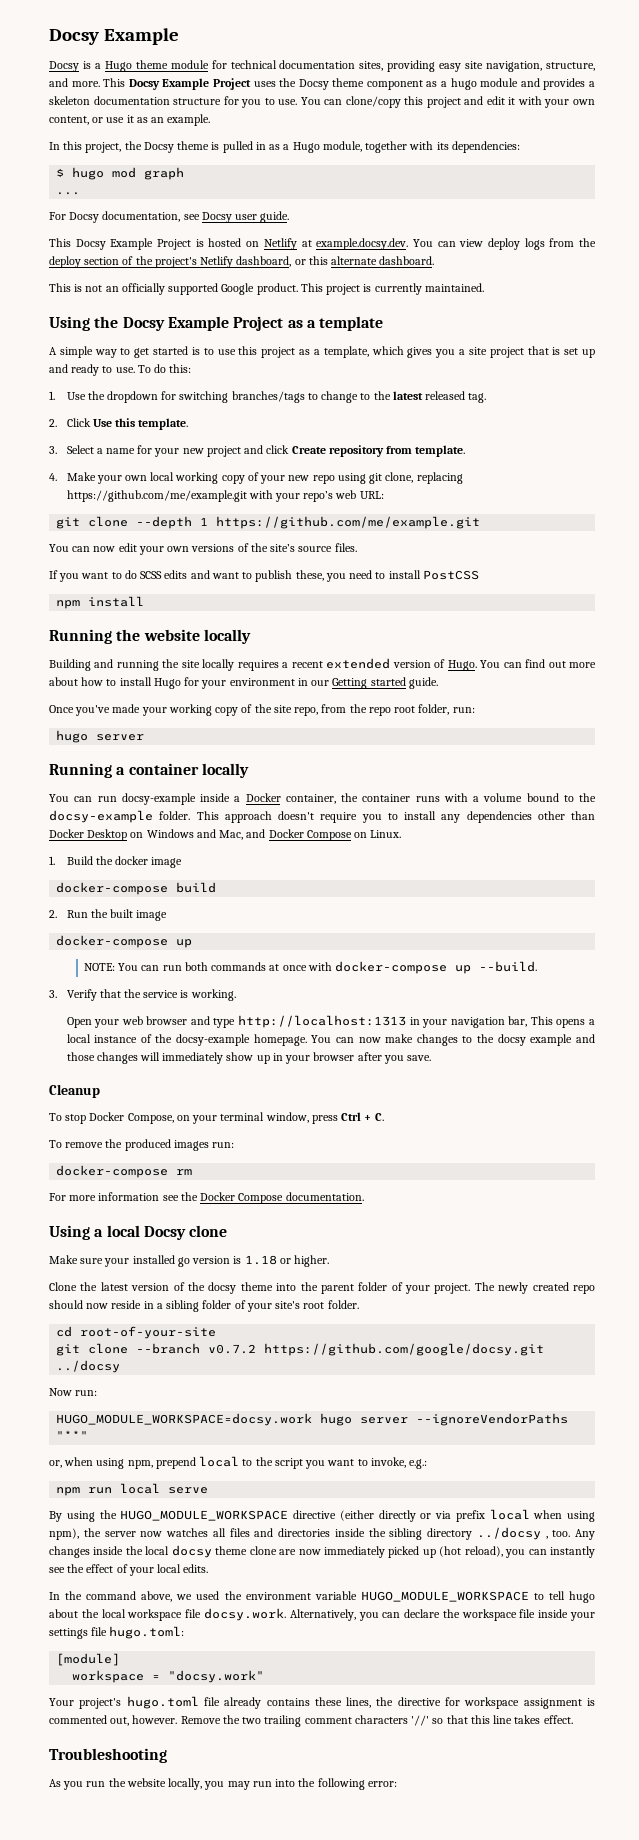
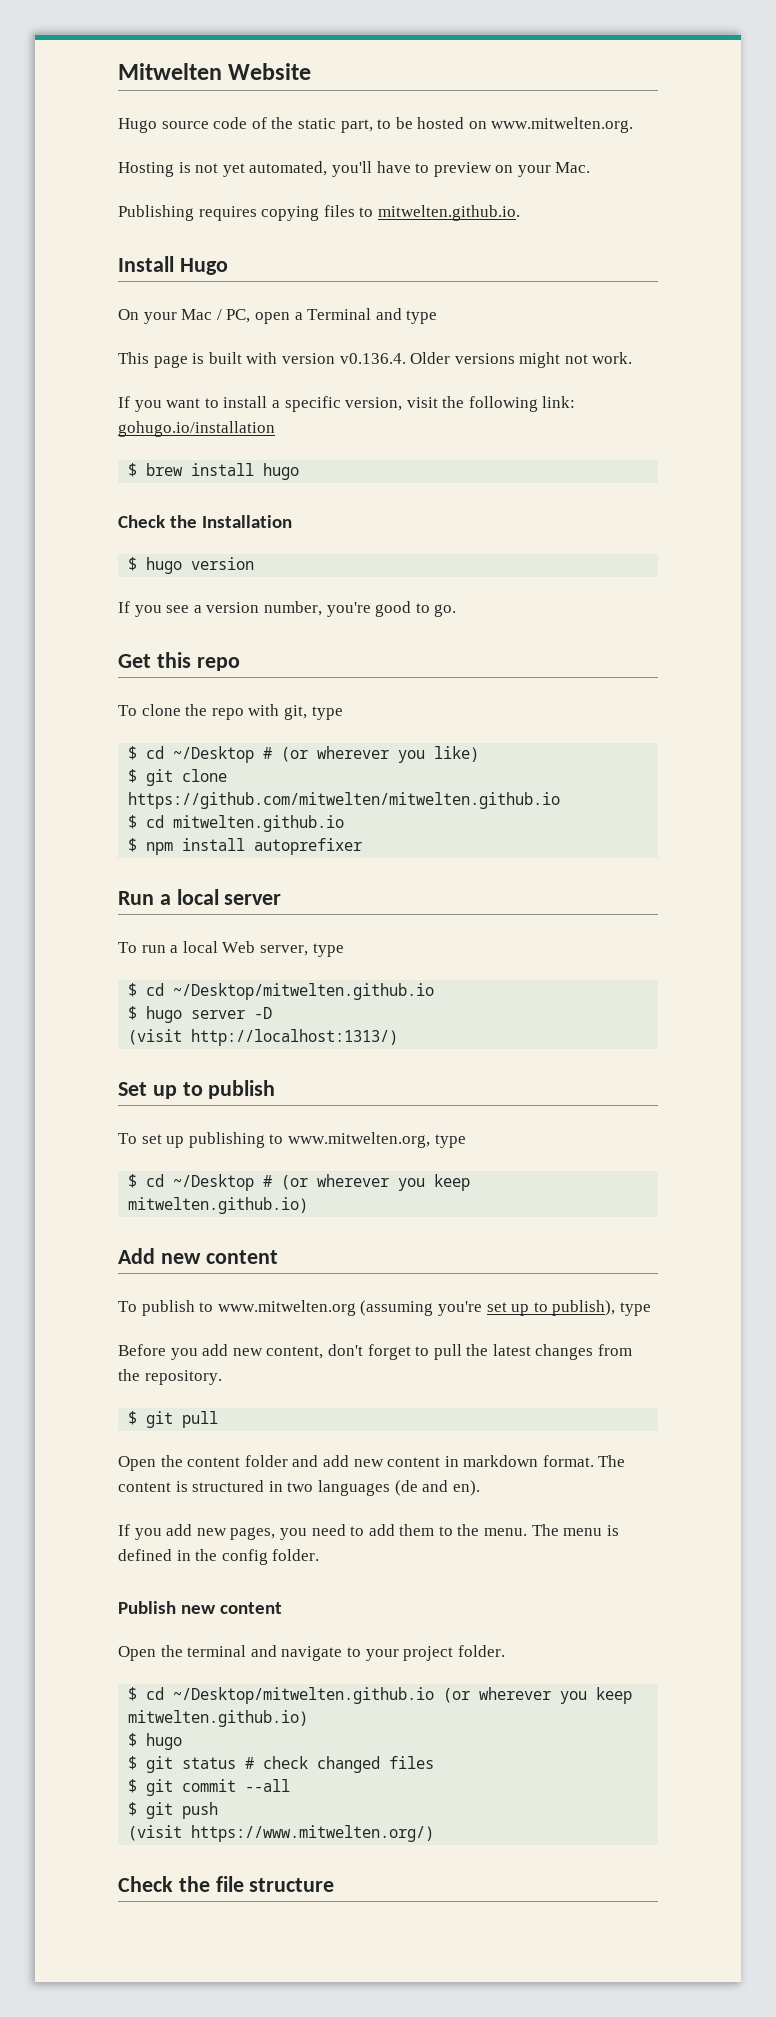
[49,28,179,45] [49,60,596,72] [49,78,595,90] [49,96,595,108] [49,114,211,126] [49,141,520,153] [56,167,185,180] [56,192,81,195] [49,211,290,223] [49,238,596,250] [49,256,435,268] [49,283,484,295] [49,316,384,331] [49,346,596,358] [49,364,192,376] [49,391,487,403] [49,418,189,430] [49,445,466,457] [49,472,463,484] [66,490,384,502] [56,516,481,529] [49,543,357,555] [49,570,479,582] [56,596,145,609] [49,629,251,644] [49,658,596,671] [49,677,438,689] [49,704,475,716] [56,730,145,743] [49,763,249,778] [49,793,596,805] [49,810,595,823] [49,829,402,841] [49,856,183,868] [56,882,217,895] [49,909,168,921] [56,935,193,948] [83,961,538,974] [49,989,236,1001] [66,1015,595,1028] [66,1034,595,1046] [66,1052,432,1064] [49,1084,100,1098] [49,1112,384,1124] [49,1139,235,1151] [56,1165,193,1178] [49,1192,364,1204] [49,1225,228,1240] [49,1255,330,1267] [49,1282,596,1294] [49,1300,359,1312] [56,1326,217,1339] [56,1343,545,1356] [56,1360,121,1373] [49,1388,98,1396] [56,1413,569,1426] [56,1430,89,1440] [49,1456,428,1469] [56,1483,209,1496] [49,1509,595,1522] [49,1527,595,1540] [49,1545,595,1558] [49,1564,209,1576] [49,1591,595,1603] [49,1608,595,1621] [49,1626,185,1639] [56,1653,121,1666] [72,1670,265,1683] [49,1696,596,1709] [49,1715,573,1727] [49,1748,167,1763] [49,1778,397,1790] Docsy Example // Docsy is a Hugo theme module for technical documentation sites, providing easy site navigation, structure, and more. This Docsy Example Project uses the Docsy theme component as a hugo module and provides a skeleton documentation structure for you to use. You can clone/copy this project and edit it with your own content, or use it as an example. // In this project, the Docsy theme is pulled in as a Hugo module, together with its dependencies: // $ hugo mod graph // ... // For Docsy documentation, see Docsy user guide. // This Docsy Example Project is hosted on Netlify at example.docsy.dev. You can view deploy logs from the deploy section of the project's Netlify dashboard, or this alternate dashboard. // This is not an officially supported Google product. This project is currently maintained. // Using the Docsy Example Project as a template // A simple way to get started is to use this project as a template, which gives you a site project that is set up and ready to use. To do this: // 1. Use the dropdown for switching branches/tags to change to the latest released tag. // 2. Click Use this template. // 3. Select a name for your new project and click Create repository from template. // 4. Make your own local working copy of your new repo using git clone, replacing https://github.com/me/example.git with your repo’s web URL: // git clone --depth 1 https://github.com/me/example.git // You can now edit your own versions of the site’s source files. // If you want to do SCSS edits and want to publish these, you need to install PostCSS // npm install // Running the website locally // Building and running the site locally requires a recent extended version of Hugo. You can find out more about how to install Hugo for your environment in our Getting started guide. // Once you've made your working copy of the site repo, from the repo root folder, run: // hugo server // Running a container locally // You can run docsy-example inside a Docker container, the container runs with a volume bound to the docsy-example folder. This approach doesn't require you to install any dependencies other than Docker Desktop on Windows and Mac, and Docker Compose on Linux. // 1. Build the docker image // docker-compose build // 2. Run the built image // docker-compose up // NOTE: You can run both commands at once with docker-compose up --build. // 3. Verify that the service is working. // Open your web browser and type http://localhost:1313 in your navigation bar, This opens a local instance of the docsy-example homepage. You can now make changes to the docsy example and those changes will immediately show up in your browser after you save. // Cleanup // To stop Docker Compose, on your terminal window, press Ctrl + C. // To remove the produced images run: // docker-compose rm // For more information see the Docker Compose documentation. // Using a local Docsy clone // Make sure your installed go version is 1.18 or higher. // Clone the latest version of the docsy theme into the parent folder of your project. The newly created repo should now reside in a sibling folder of your site's root folder. // cd root-of-your-site // git clone --branch v0.7.2 https://github.com/google/docsy.git ../docsy // Now run: // HUGO_MODULE_WORKSPACE=docsy.work hugo server --ignoreVendorPaths "**" // or, when using npm, prepend local to the script you want to invoke, e.g.: // npm run local serve // By using the HUGO_MODULE_WORKSPACE directive (either directly or via prefix local when using npm), the server now watches all files and directories inside the sibling directory ../docsy , too. Any changes inside the local docsy theme clone are now immediately picked up (hot reload), you can instantly see the effect of your local edits. // In the command above, we used the environment variable HUGO_MODULE_WORKSPACE to tell hugo about the local workspace file docsy.work. Alternatively, you can declare the workspace file inside your settings file hugo.toml: // [module] // workspace = "docsy.work" // Your project's hugo.toml file already contains these lines, the directive for workspace assignment is commented out, however. Remove the two trailing comment characters '//' so that this line takes effect. // Troubleshooting // As you run the website locally, you may run into the following error: -> [118,63,312,80] [118,117,634,133] [118,161,591,177] [118,205,520,221] [118,256,228,275] [118,308,438,324] [118,352,633,368] [118,396,576,412] [118,421,275,437] [128,463,300,480] [118,515,293,528] [128,557,255,574] [118,601,457,617] [118,652,240,671] [118,704,343,720] [128,746,480,763] [128,769,228,786] [128,792,561,809] [128,815,345,832] [128,838,363,855] [118,889,282,905] [118,941,344,957] [128,983,435,1000] [128,1006,273,1023] [128,1029,399,1046] [118,1080,276,1099] [118,1132,466,1148] [128,1174,471,1191] [128,1197,309,1214] [118,1248,278,1264] [118,1300,651,1316] [118,1344,633,1360] [118,1369,222,1385] [128,1411,219,1428] [118,1455,626,1471] [118,1480,480,1496] [118,1524,619,1540] [118,1549,320,1565] [118,1601,283,1614] [118,1645,505,1661] [128,1687,633,1704] [128,1710,309,1727] [128,1733,183,1750] [128,1756,435,1773] [128,1779,291,1796] [128,1802,219,1819] [128,1825,435,1842] [118,1876,335,1892] Mitwelten Website // Hugo source code of the static part, to be hosted on www.mitwelten.org. // Hosting is not yet automated, you'll have to preview on your Mac. // Publishing requires copying files to mitwelten.github.io. // Install Hugo // On your Mac / PC, open a Terminal and type // This page is built with version v0.136.4. Older versions might not work. // If you want to install a specific version, visit the following link: gohugo.io/installation // $ brew install hugo // Check the Installation // $ hugo version // If you see a version number, you're good to go. // Get this repo // To clone the repo with git, type // $ cd ~/Desktop # (or wherever you like) // $ git clone https://github.com/mitwelten/mitwelten.github.io // $ cd mitwelten.github.io // $ npm install autoprefixer // Run a local server // To run a local Web server, type // $ cd ~/Desktop/mitwelten.github.io // $ hugo server -D // (visit http://localhost:1313/) // Set up to publish // To set up publishing to www.mitwelten.org, type // $ cd ~/Desktop # (or wherever you keep mitwelten.github.io) // Add new content // To publish to www.mitwelten.org (assuming you're set up to publish), type // Before you add new content, don't forget to pull the latest changes from the repository. // $ git pull // Open the content folder and add new content in markdown format. The content is structured in two languages (de and en). // If you add new pages, you need to add them to the menu. The menu is defined in the config folder. // Publish new content // Open the terminal and navigate to your project folder. // $ cd ~/Desktop/mitwelten.github.io (or wherever you keep mitwelten.github.io) // $ hugo // $ git status # check changed files // $ git commit --all // $ git push // (visit https://www.mitwelten.org/) // Check the file structure

